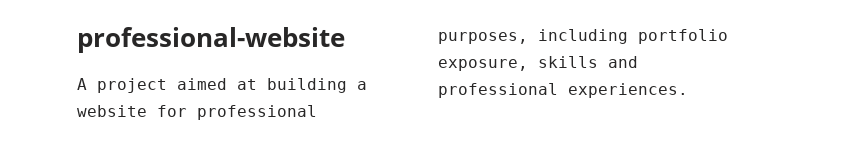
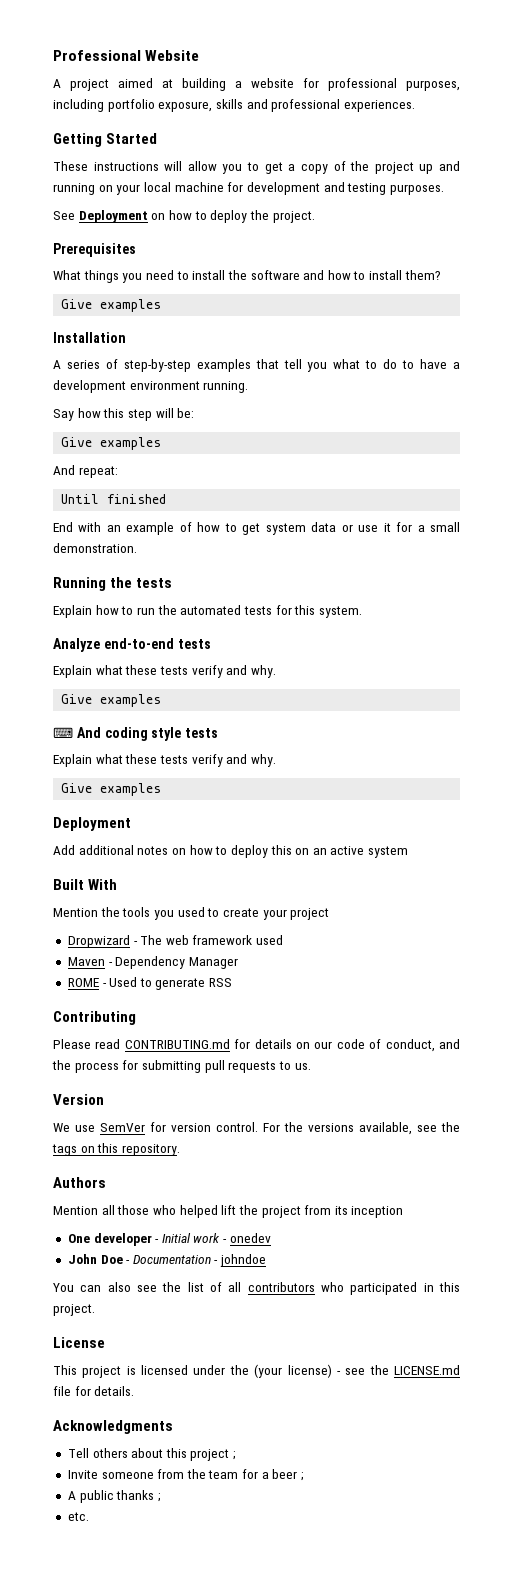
[77,27,345,53] professional-website -> [53,50,200,61] Professional Website
(688, 90) none -> [53,133,158,147] [53,161,461,174] [53,182,444,195] [53,210,315,223] [53,243,136,257] [53,270,441,283] [61,299,162,312] [53,332,126,343] [53,359,460,372] [53,380,249,393] [53,408,195,421] [61,437,162,450] [53,465,118,478] [61,494,167,504] [53,522,460,535] [53,543,137,553] [53,577,173,591] [53,605,362,618] [53,638,211,652] [53,665,276,678] [61,694,162,707] [53,727,219,741] [53,754,276,767] [61,783,162,796] [53,817,131,831] [53,845,409,858] [53,879,118,890] [53,907,330,920] [67,935,284,948] [67,956,238,969] [67,977,233,990] [53,1011,136,1025] [53,1039,460,1052] [52,1060,311,1073] [53,1094,104,1105] [53,1122,460,1135] [52,1143,180,1156] [53,1177,106,1188] [53,1205,404,1218] [67,1233,271,1246] [67,1254,267,1267] [53,1282,460,1295] [53,1304,95,1316] [53,1337,105,1348] [53,1364,461,1378] [53,1386,135,1396] [53,1420,173,1434] [67,1448,237,1461] [67,1469,305,1481] [67,1490,161,1503] [67,1512,89,1521] // Getting Started // These instructions will allow you to get a copy of the project up and running on your local machine for development and testing purposes. // See Deployment on how to deploy the project. // Prerequisites // What things you need to install the software and how to install them? // Give examples // Installation // A series of step-by-step examples that tell you what to do to have a development environment running. // Say how this step will be: // Give examples // And repeat: // Until finished // End with an example of how to get system data or use it for a small demonstration. // Running the tests // Explain how to run the automated tests for this system. // Analyze end-to-end tests // Explain what these tests verify and why. // Give examples // ⌨ And coding style tests // Explain what these tests verify and why. // Give examples // Deployment // Add additional notes on how to deploy this on an active system // Built With // Mention the tools you used to create your project // Dropwizard - The web framework used // Maven - Dependency Manager // ROME - Used to generate RSS // Contributing // Please read CONTRIBUTING.md for details on our code of conduct, and the process for submitting pull requests to us. // Version // We use SemVer for version control. For the versions available, see the tags on this repository. // Authors // Mention all those who helped lift the project from its inception // One developer - Initial work - onedev // John Doe - Documentation - johndoe // You can also see the list of all contributors who participated in this project. // License // This project is licensed under the (your license) - see the LICENSE.md file for details. // Acknowledgments // Tell others about this project ; // Invite someone from the team for a beer ; // A public thanks ; // etc.

